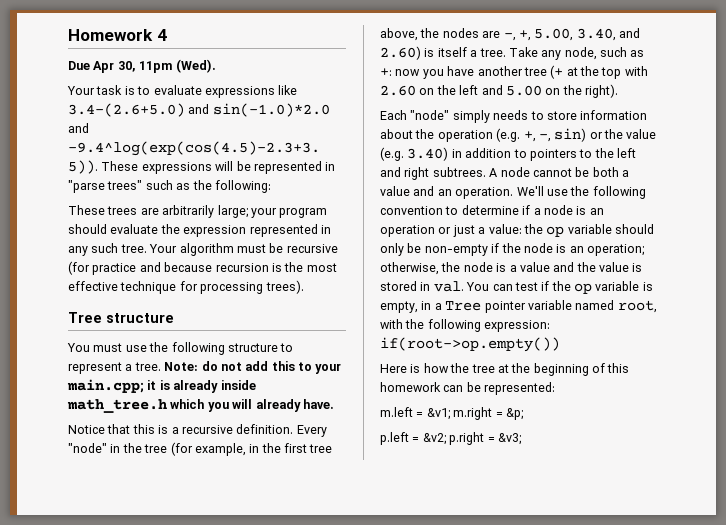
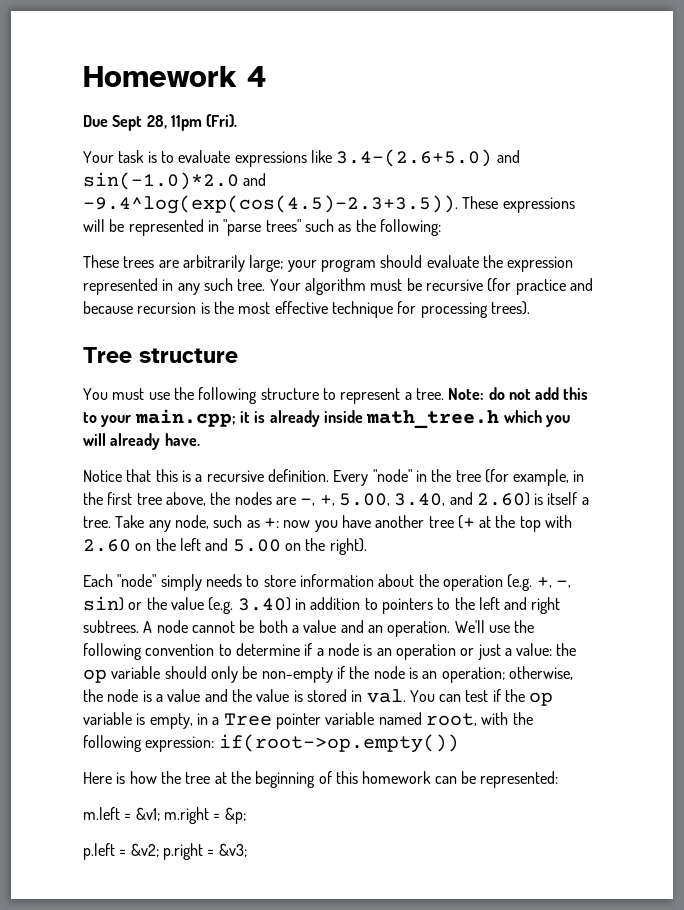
[93,59,216,73] Apr 30, 11pm (Wed). -> [112,114,238,131] Sept 28, 11pm (Fri).

